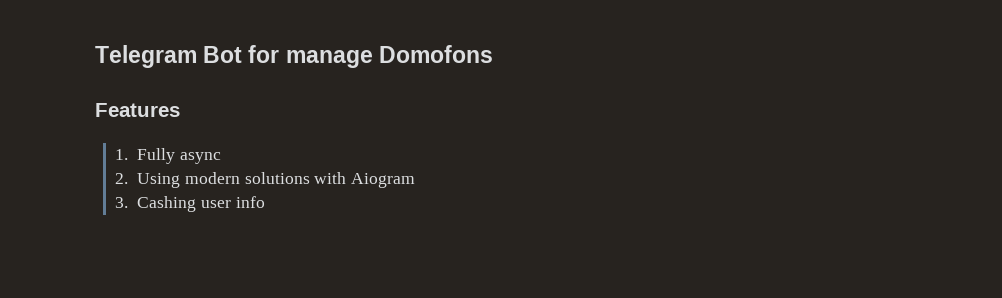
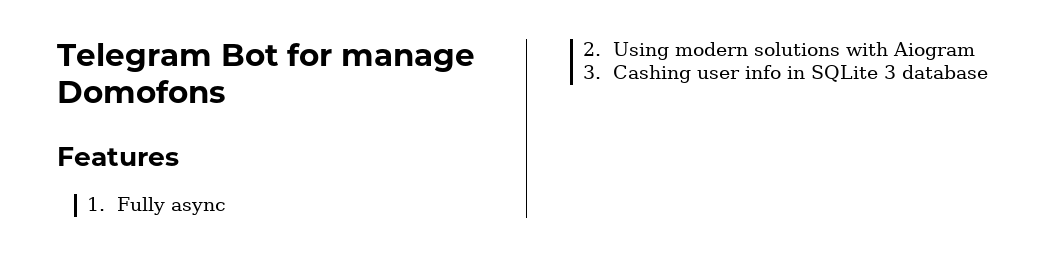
(265, 202) none -> [786,65,988,82] in SQLite 3 database

